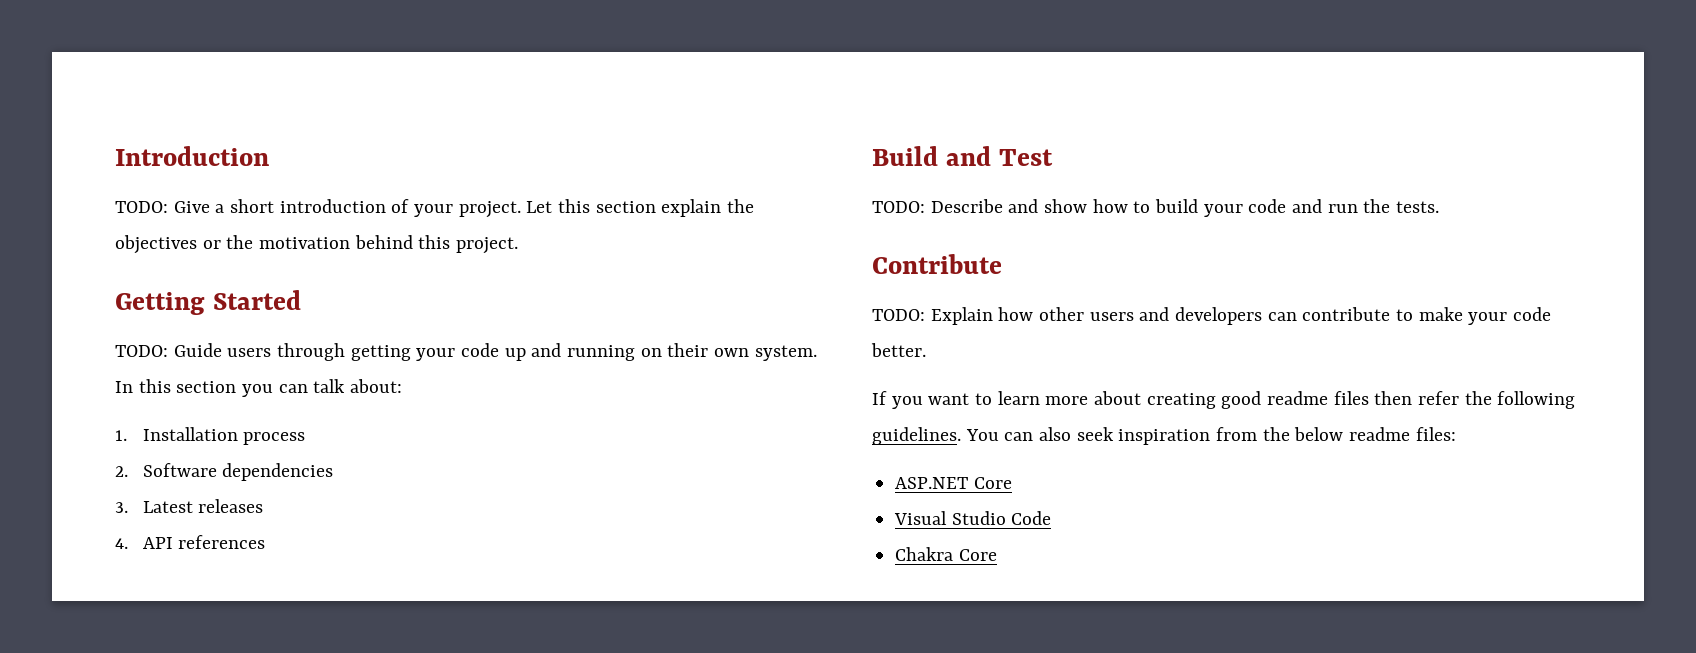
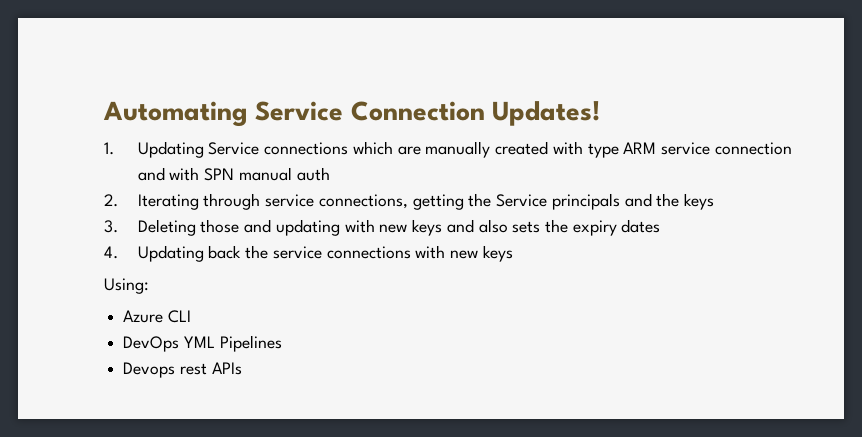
[115,146,269,166] [115,199,755,218] [115,235,519,254] [115,290,301,315] [115,343,817,361] [115,379,403,397] [115,427,306,445] [115,463,334,481] [115,499,264,513] [115,535,266,549] [872,146,1053,166] [872,199,1440,217] [872,254,1002,274] [872,307,1552,325] [871,343,926,357] [872,391,1576,409] [872,427,1456,445] [895,477,1012,489] [894,511,1052,525] [895,547,997,561] Introduction // TODO: Give a short introduction of your project. Let this section explain the objectives or the motivation behind this project. // Getting Started // TODO: Guide users through getting your code up and running on their own system. In this section you can talk about: // 1. Installation process // 2. Software dependencies // 3. Latest releases // 4. API references // Build and Test // TODO: Describe and show how to build your code and run the tests. // Contribute // TODO: Explain how other users and developers can contribute to make your code better. // If you want to learn more about creating good readme files then refer the following guidelines. You can also seek inspiration from the below readme files: // ASP.NET Core // Visual Studio Code // Chakra Core -> [103,101,601,127] [104,141,792,158] [137,167,330,181] [104,193,714,210] [104,219,661,236] [104,245,513,262] [104,278,149,294] [123,310,191,323] [123,335,282,352] [123,362,242,378] Automating Service Connection Updates! // 1. Updating Service connections which are manually created with type ARM service connection and with SPN manual auth // 2. Iterating through service connections, getting the Service principals and the keys // 3. Deleting those and updating with new keys and also sets the expiry dates // 4. Updating back the service connections with new keys // Using: // Azure CLI // DevOps YML Pipelines // Devops rest APIs

